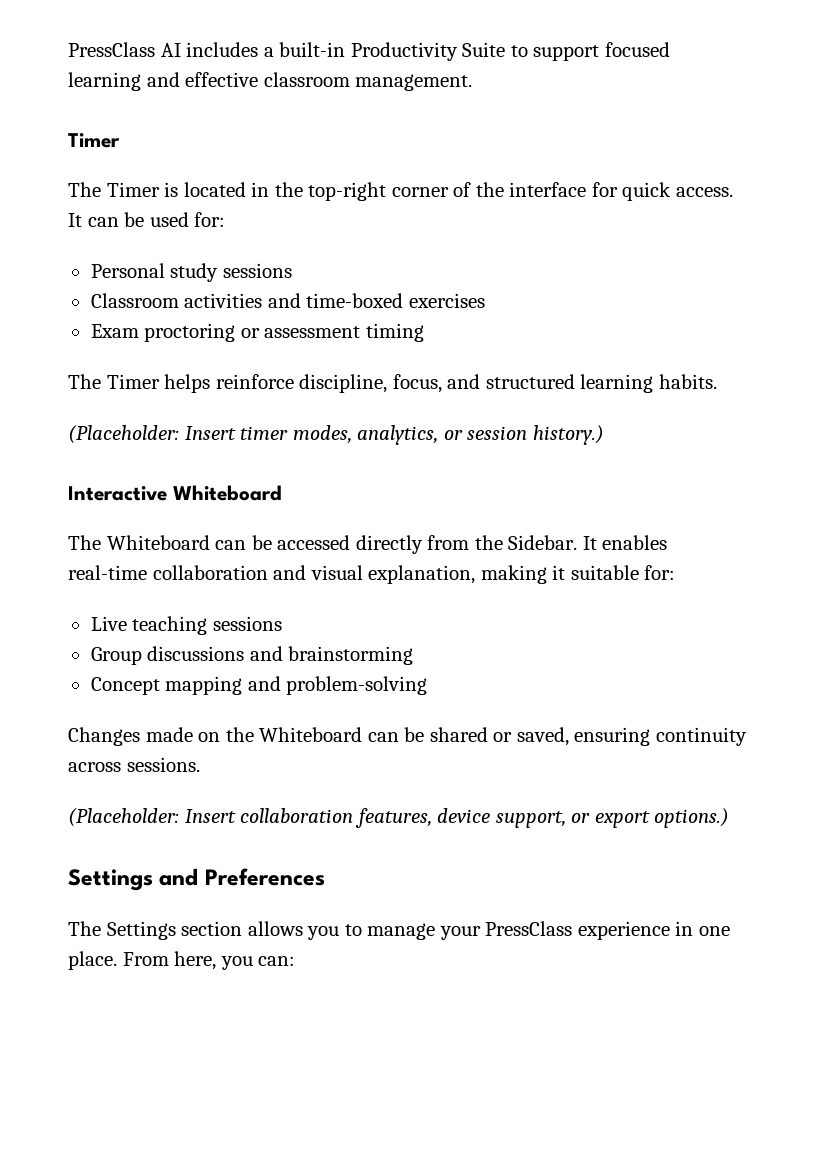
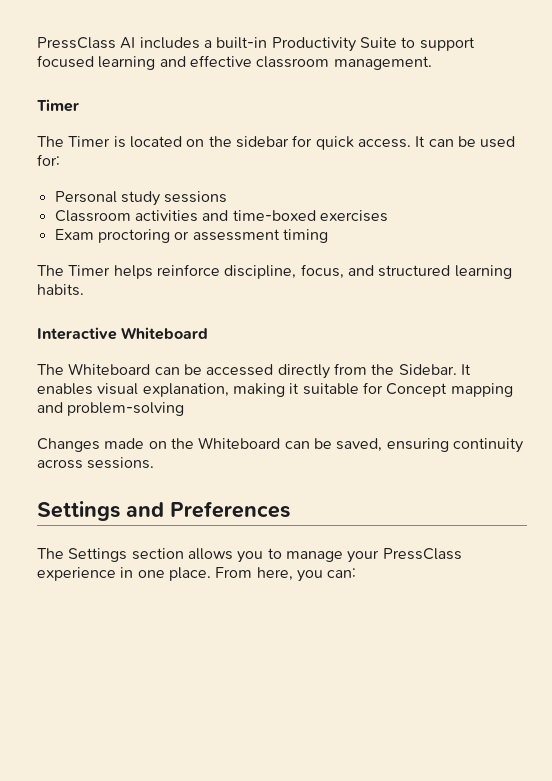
[251,182,587,201] in the top-right corner of the interface -> [186,136,289,148] on the sidebar
[68,425,604,445] // (Placeholder: Insert timer modes, analytics, or session history.) -> (84, 290) none
[68,565,307,580] real-time collaboration and -> (93, 389) none
[644,565,676,580] [90,616,282,635] [90,646,414,665] for: // Live teaching sessions // Group discussions and brainstorming // -> [362,382,383,394] for
[429,727,513,742] shared or -> (332, 443) none
[68,808,730,828] // (Placeholder: Insert collaboration features, device support, or export options.) -> (155, 463) none

